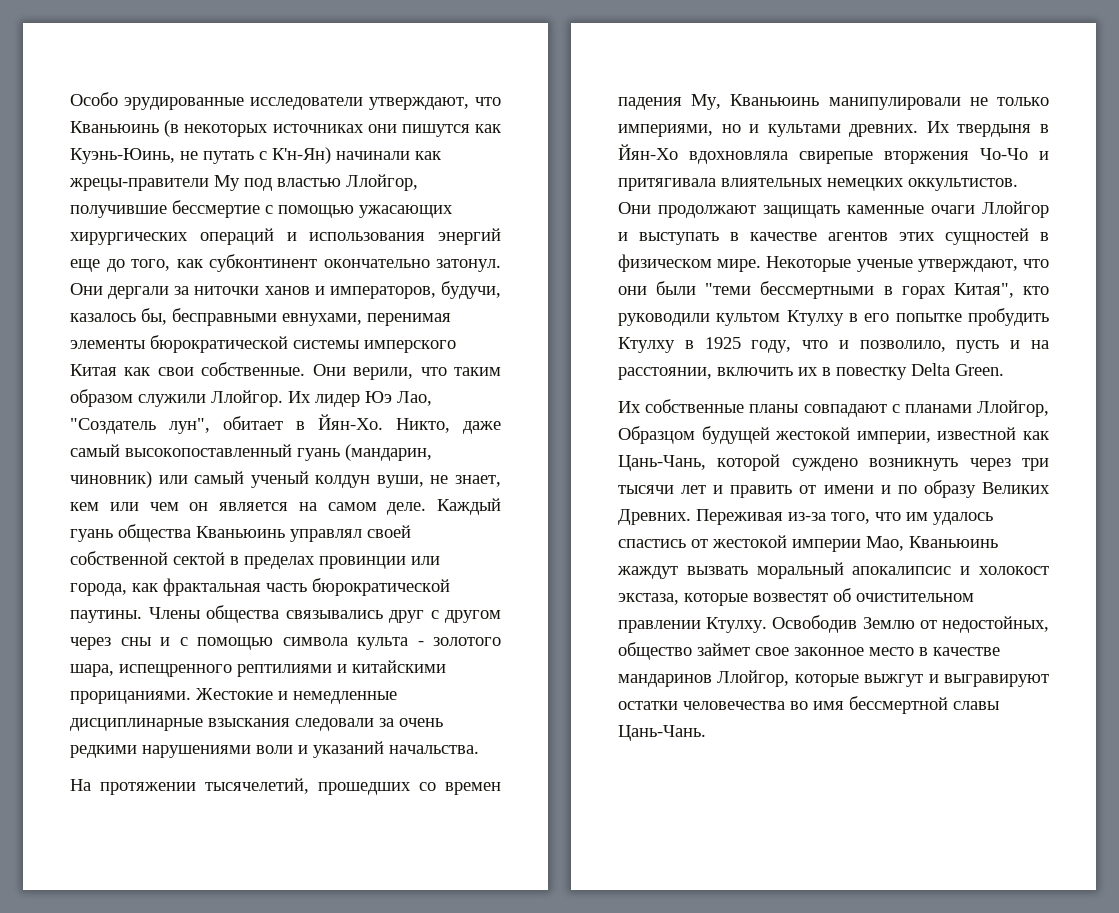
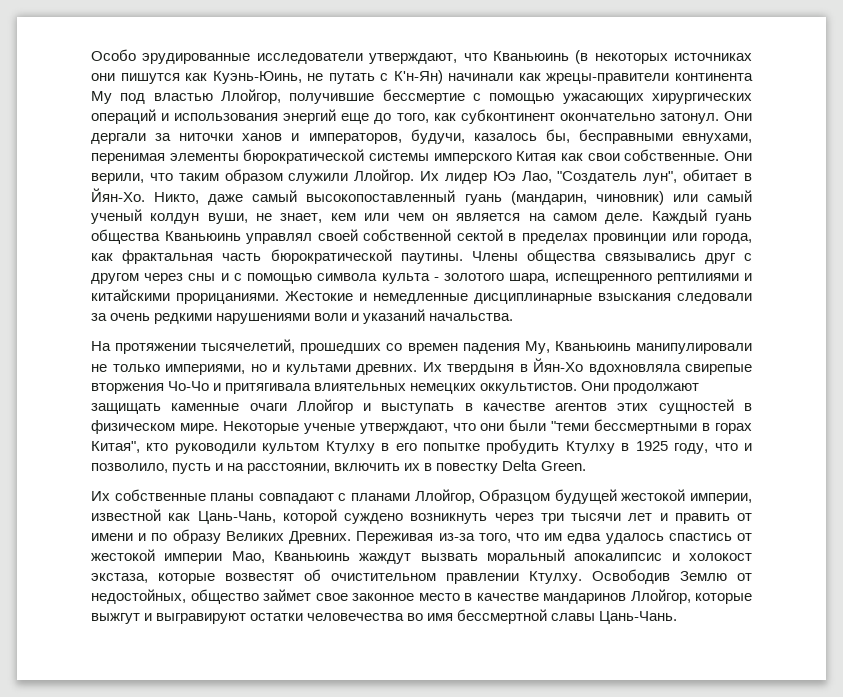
(209, 184) none -> [675,73,753,81] континента
(928, 516) none -> [567,533,602,544] едва

